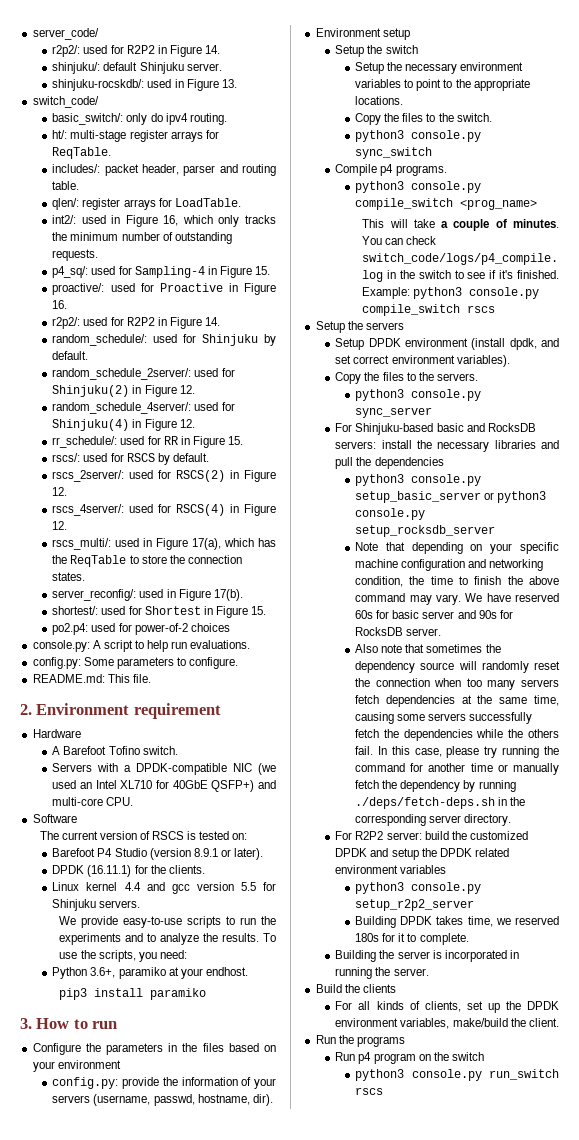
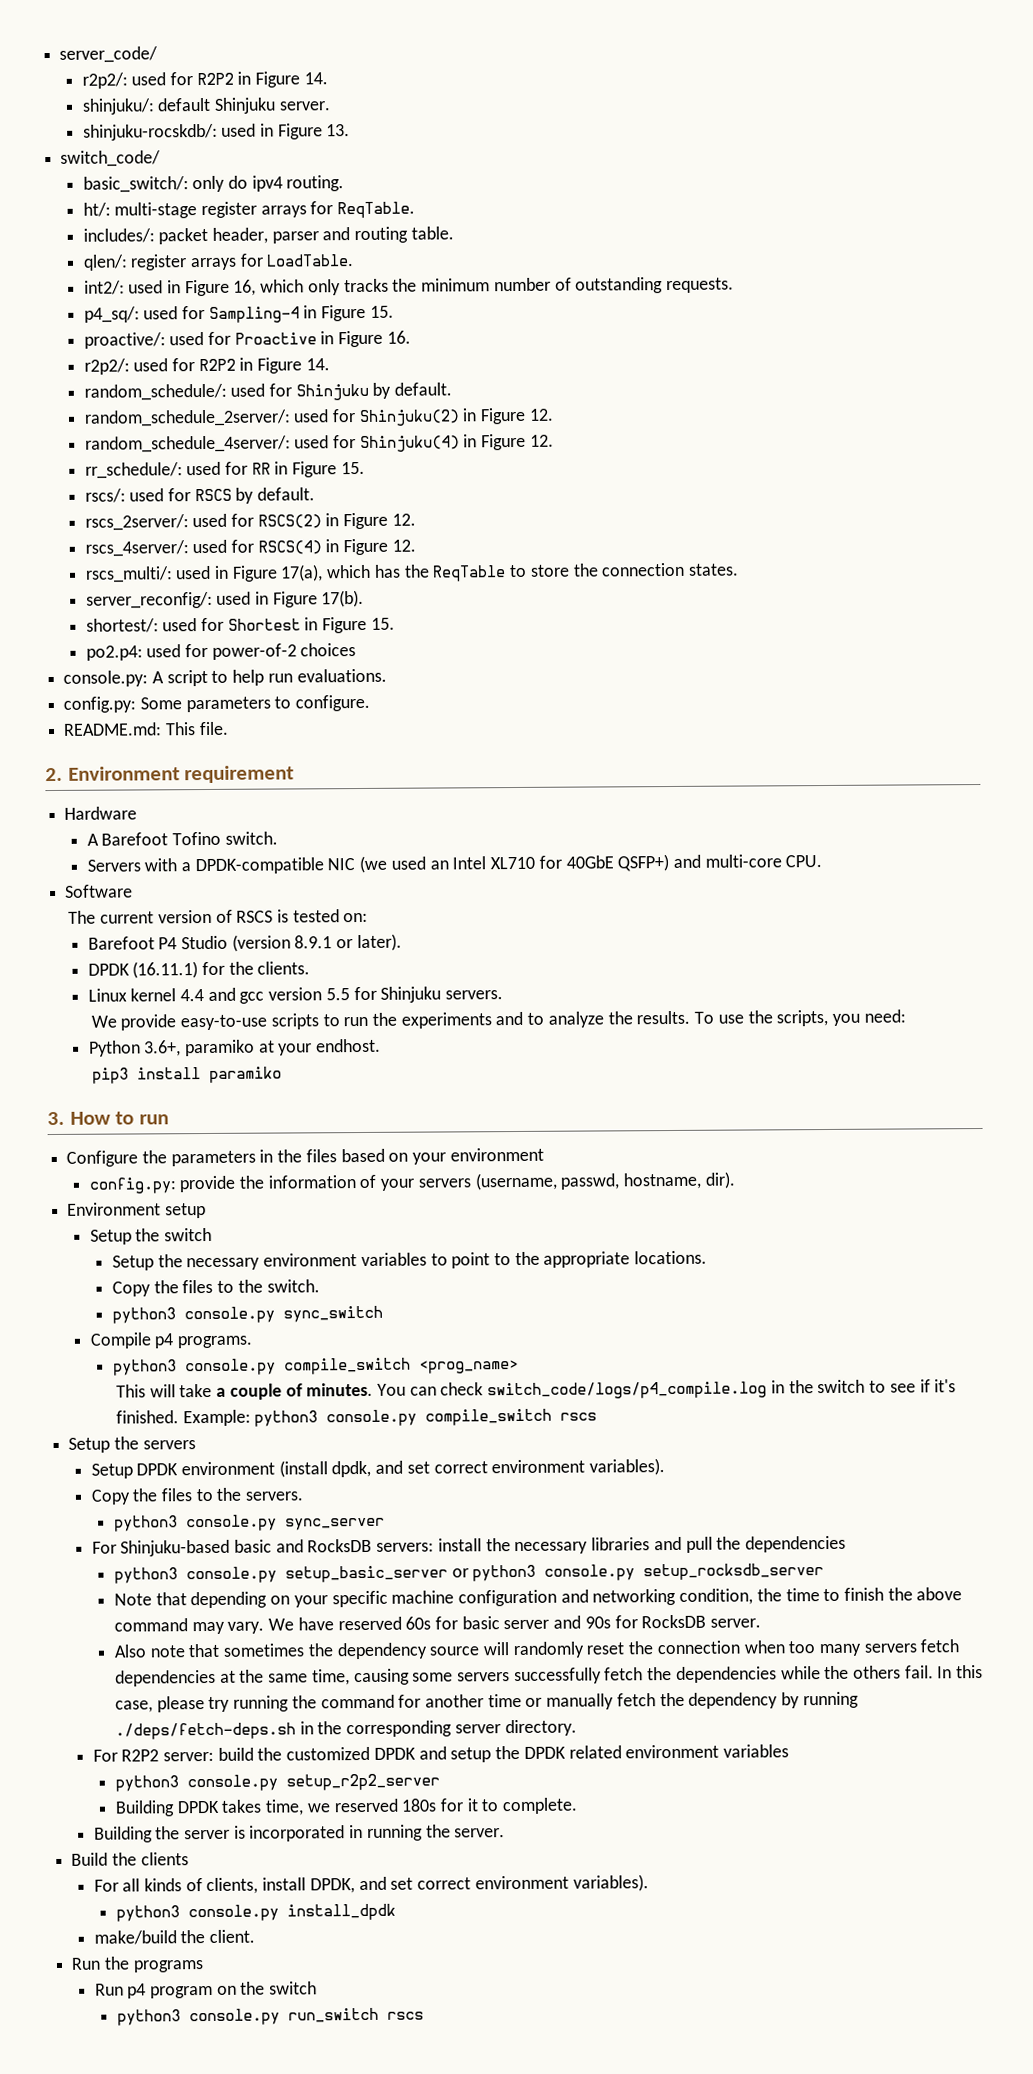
[466,1001,559,1013] [335,1018,450,1029] set up the DPDK environment variables, -> [262,1874,649,1894] [115,1903,396,1922] install DPDK, and set correct environment variables). // python3 console.py install_dpdk //

